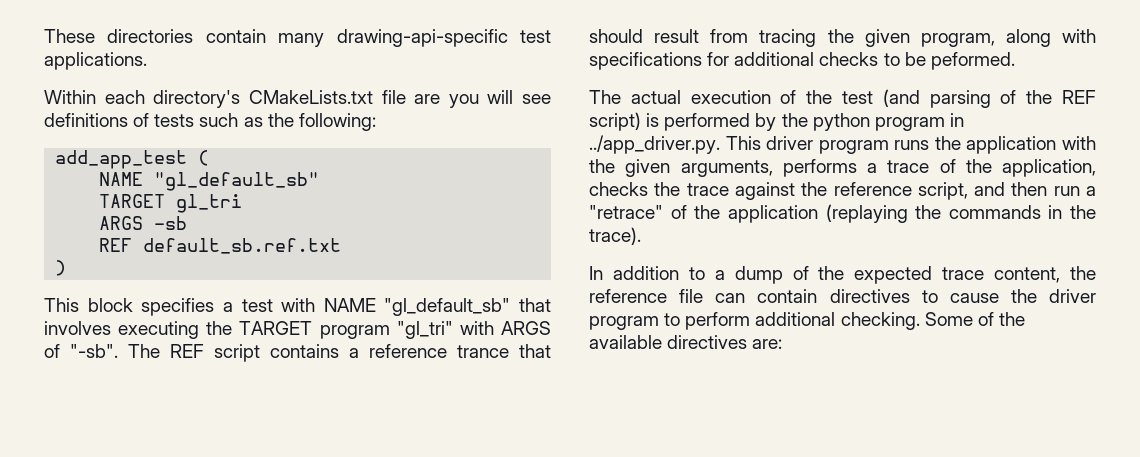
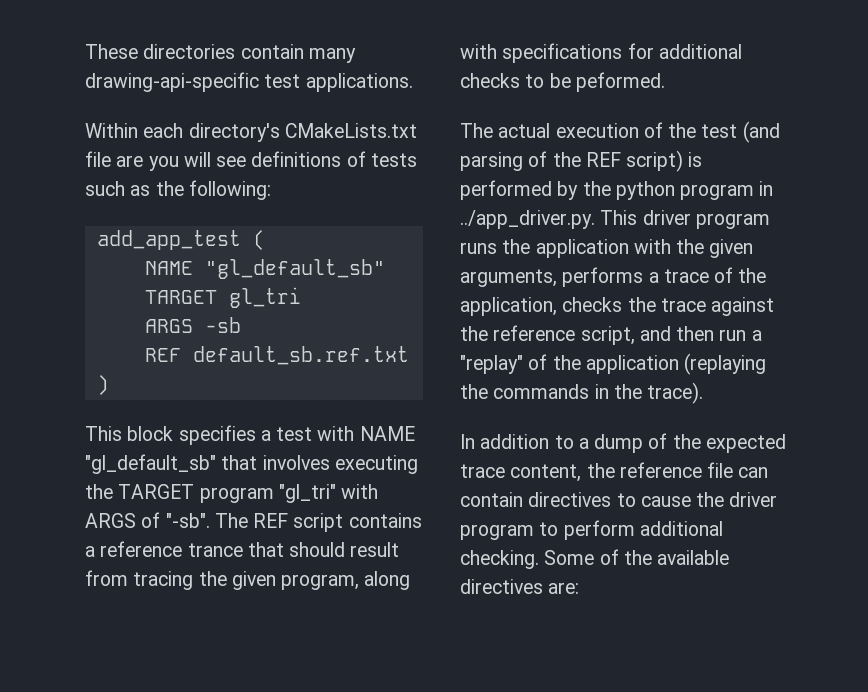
[589,205,663,219] "retrace" -> [460,355,523,374] "replay"

